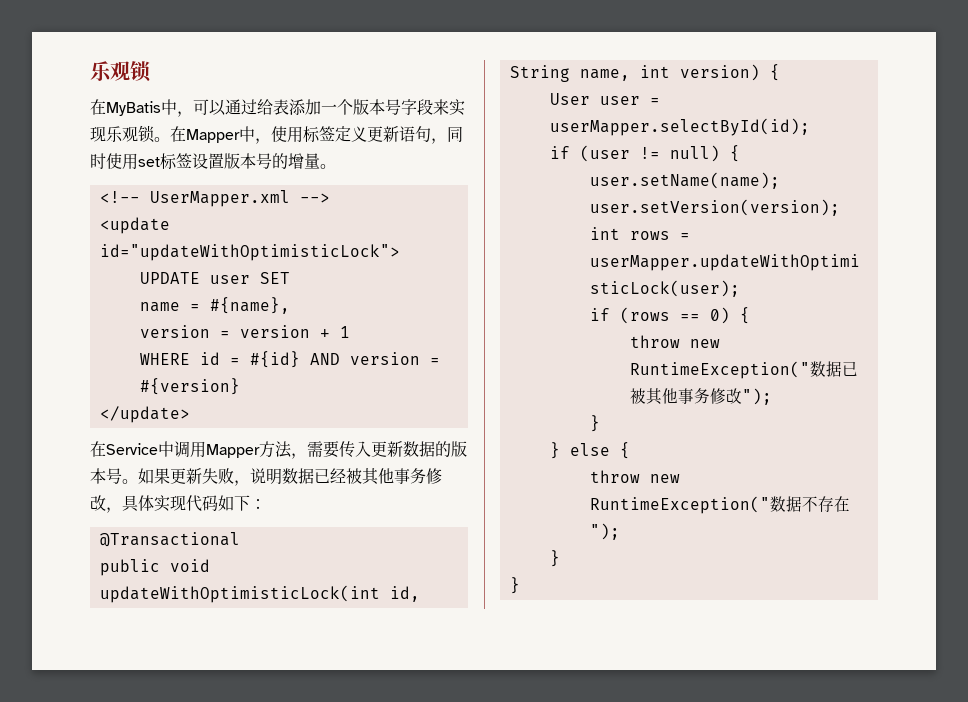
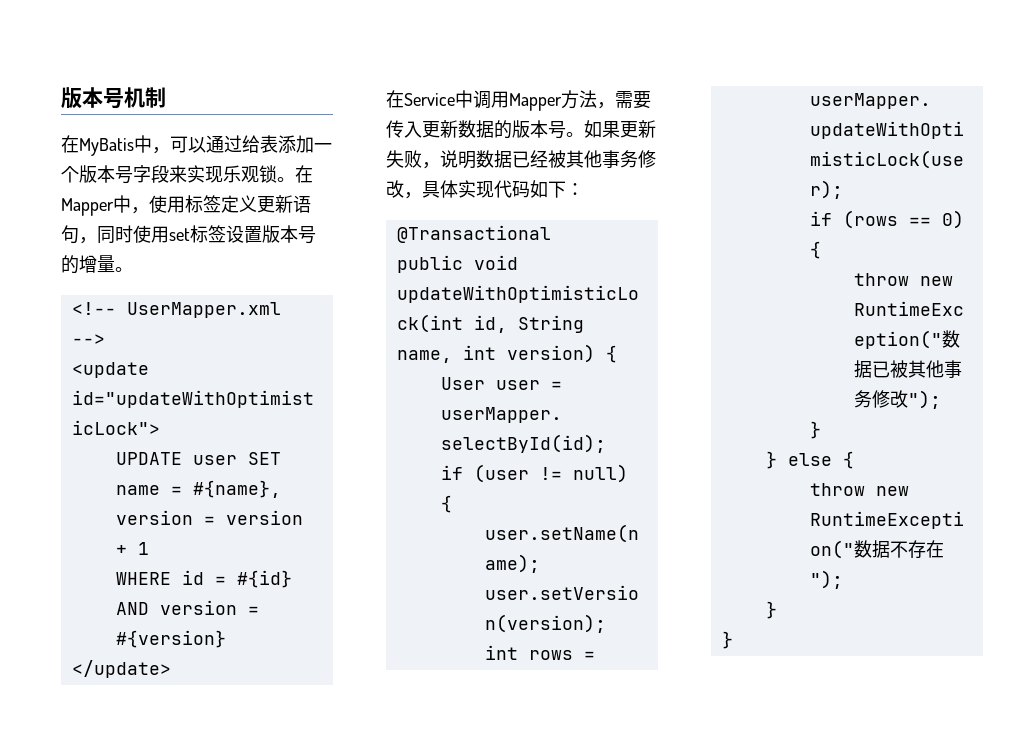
[90,61,151,82] 乐观锁 -> [61,87,166,109] 版本号机制

